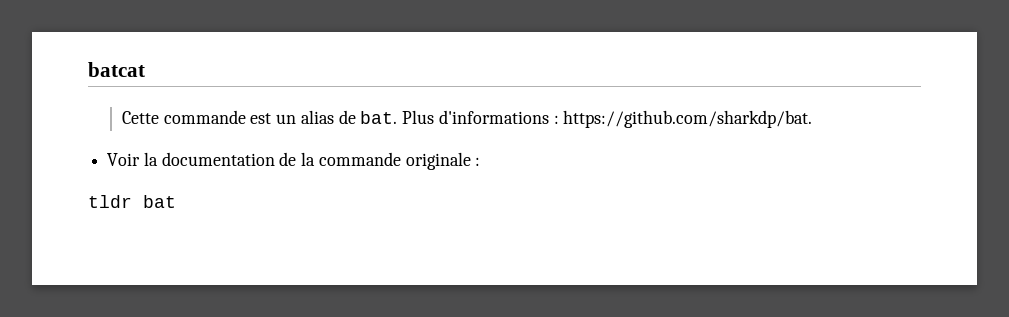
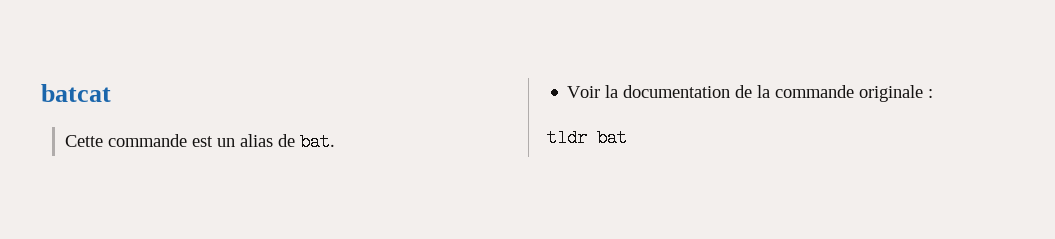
[402,110,813,128] Plus d'informations : https://github.com/sharkdp/bat. -> (335, 142) none

